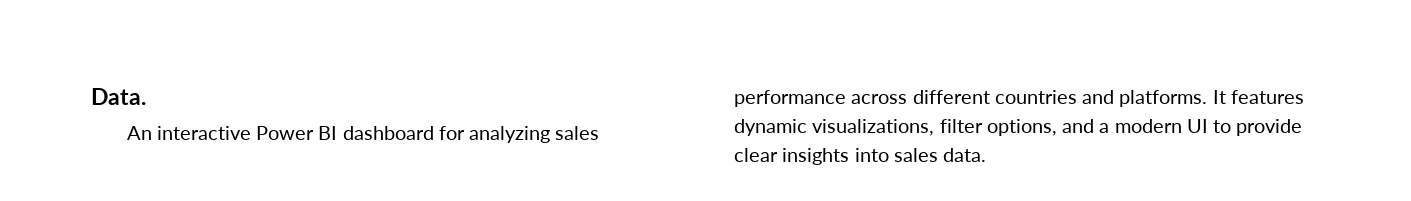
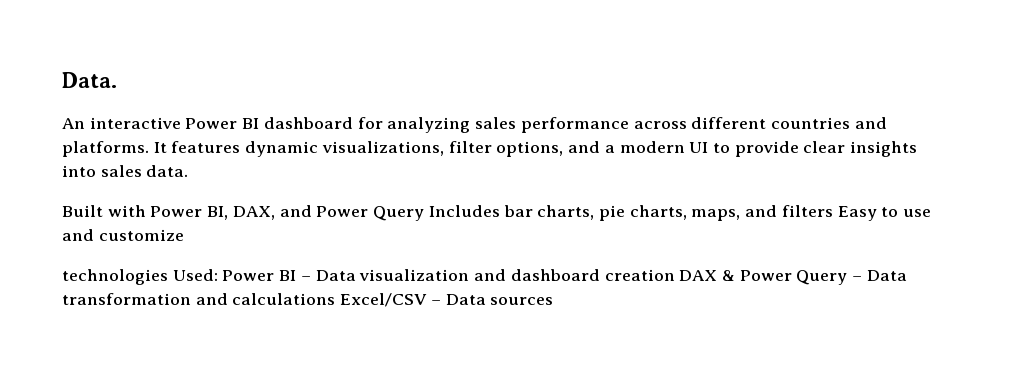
(987, 155) none -> [62,205,932,221] [62,229,184,241] [62,269,907,285] [62,293,554,307] // Built with Power BI, DAX, and Power Query Includes bar charts, pie charts, maps, and filters Easy to use and customize // technologies Used: Power BI – Data visualization and dashboard creation DAX & Power Query – Data transformation and calculations Excel/CSV – Data sources

